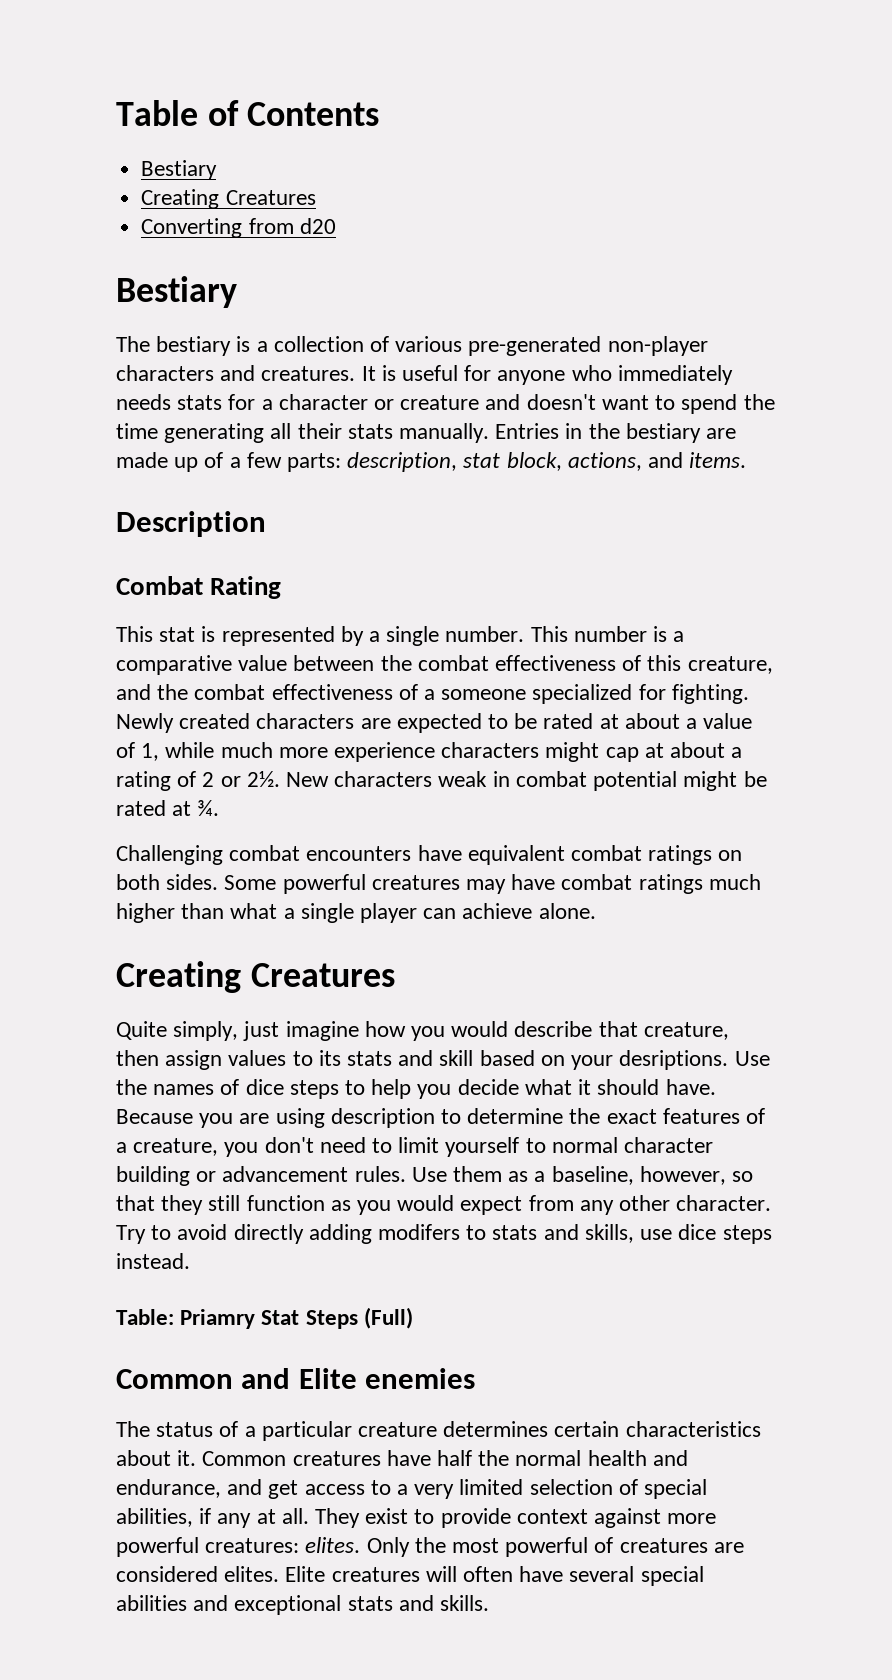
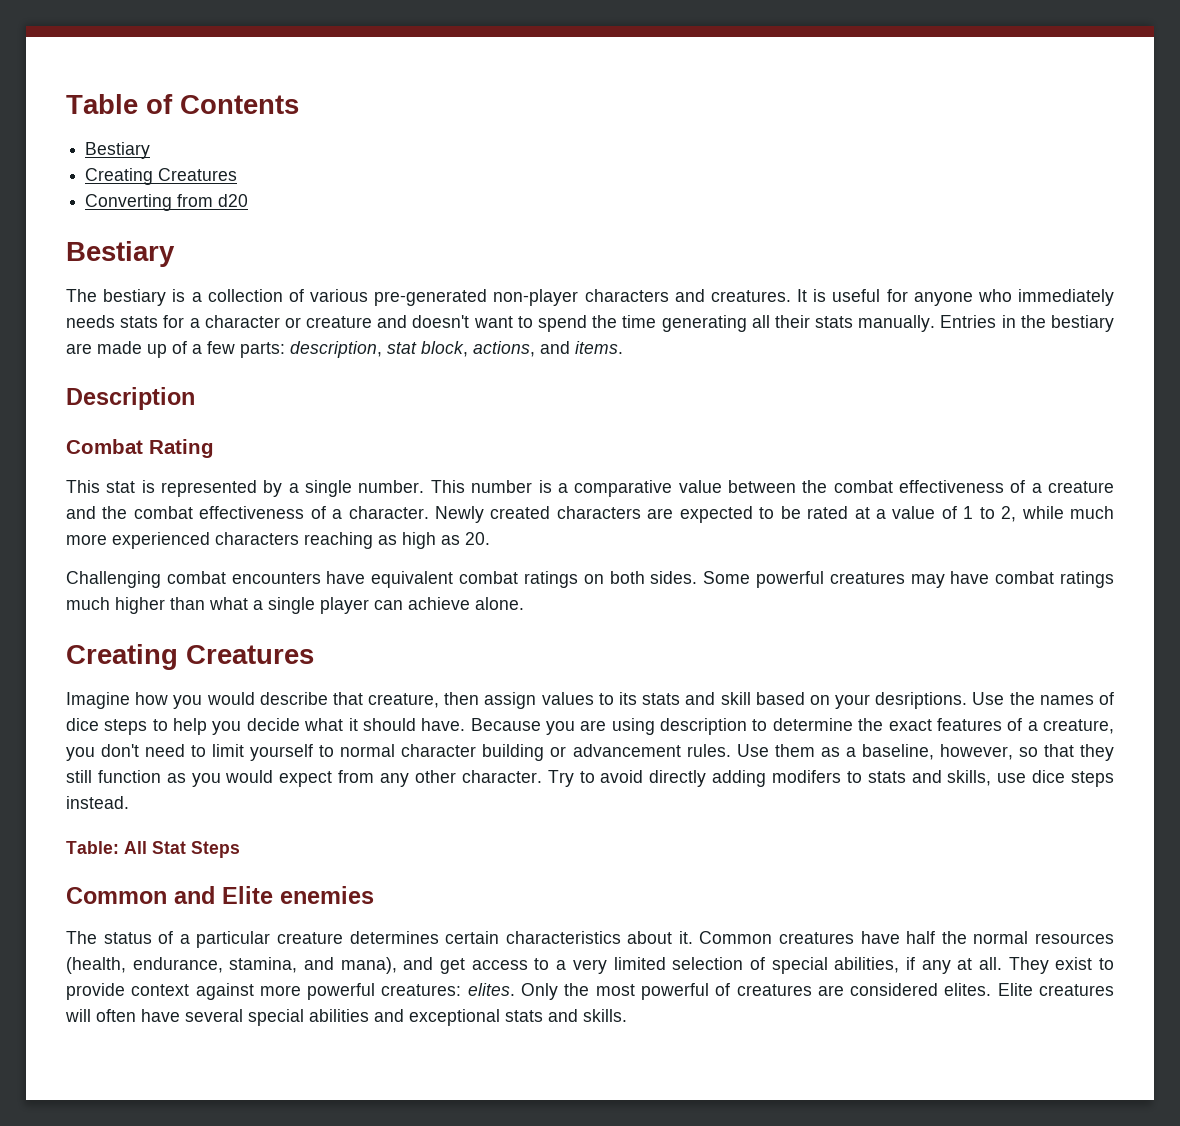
[647,655,773,674] this creature, -> [1031,481,1115,493] a creature
[441,684,749,704] someone specialized for fighting. -> [348,506,429,519] character.
[624,713,680,729] about -> (870, 513) none
[141,742,743,762] [116,771,767,791] [116,800,220,816] 1, while much more experience characters might cap at about a rating of 2 or 2½. New characters weak in combat potential might be rated at ¾. -> [963,506,1114,522] [66,532,490,549] 1 to 2, while much more experienced characters reaching as high as 20.
[116,1021,359,1041] Quite simply, just imagine -> [66,692,130,709] Imagine
[180,1309,256,1329] Priamry -> [124,841,147,854] All
[363,1307,413,1329] (Full) -> (240, 849) none
[587,1450,688,1466] [116,1479,221,1498] health and endurance, -> [1035,933,1115,944] [66,957,397,974] resources (health, endurance, stamina, and mana),

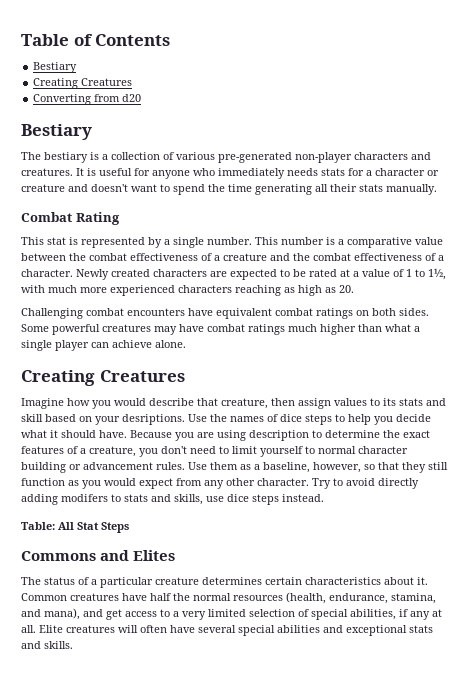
[940,315,1114,332] [66,341,623,358] [66,387,195,410] Entries in the bestiary are made up of a few parts: description, stat block, actions, and items. // Description -> (437, 189) none
[1001,506,1064,522] 2, while -> [428,268,446,280] [21,285,45,293] 1½, with
[66,886,374,904] Common and Elite enemies -> [21,550,176,561] Commons and Elites
[1008,957,1114,974] [66,983,992,1000] They exist to provide context against more powerful creatures: elites. Only the most powerful of creatures are considered elites. -> (36, 629) none

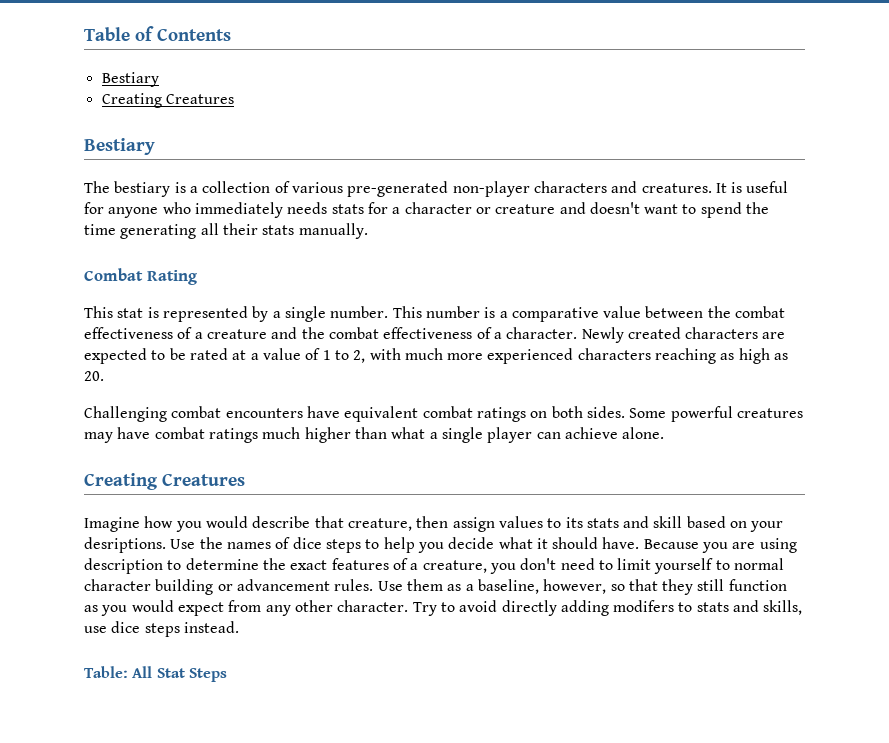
[33,94,142,105] // Converting from d20 -> (234, 99) none
[428,268,446,280] 1½, -> [353,350,366,363] 2,
[21,550,176,561] [21,577,428,588] [21,592,436,604] [21,608,442,620] [21,625,433,636] [21,641,73,649] // Commons and Elites // The status of a particular creature determines certain characteristics about it. Common creatures have half the normal resources (health, endurance, stamina, and mana), and get access to a very limited selection of special abilities, if any at all. Elite creatures will often have several special abilities and exceptional stats and skills. -> (227, 675) none

